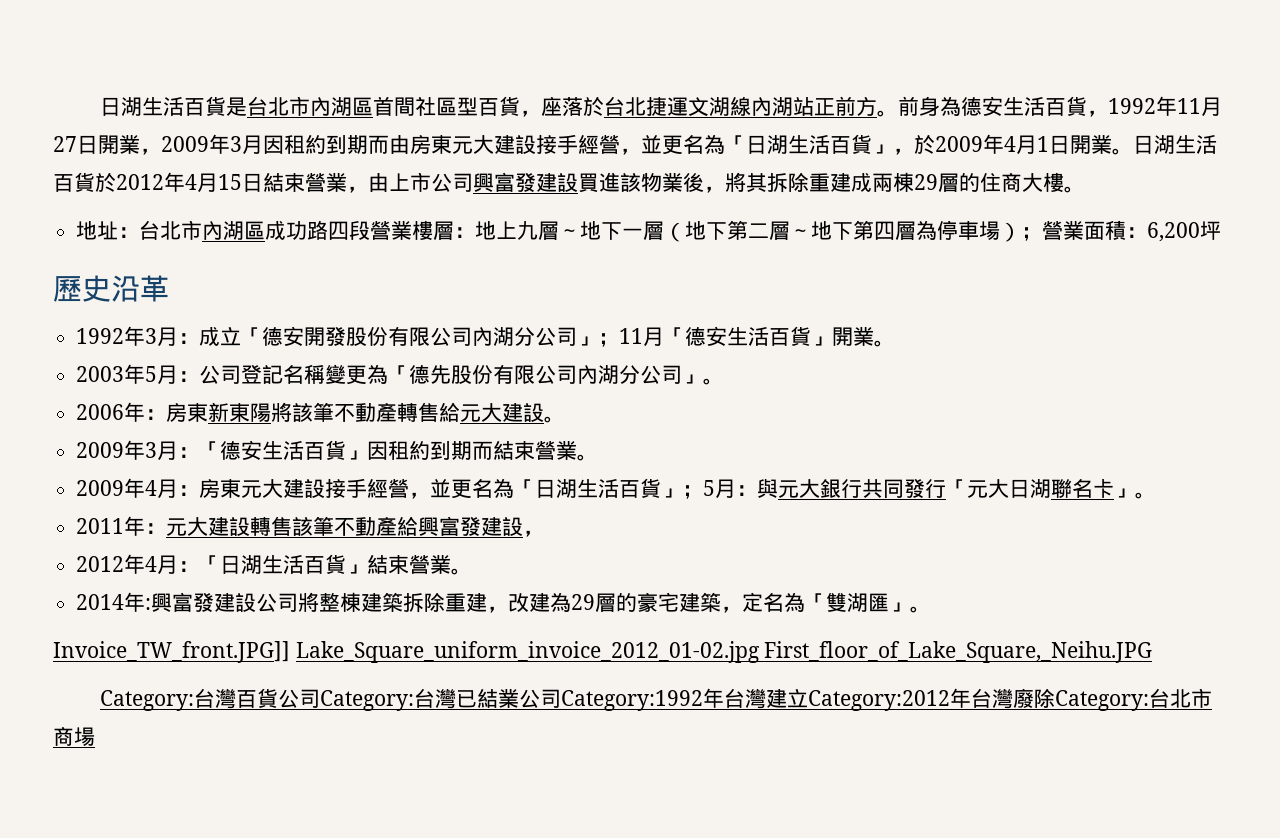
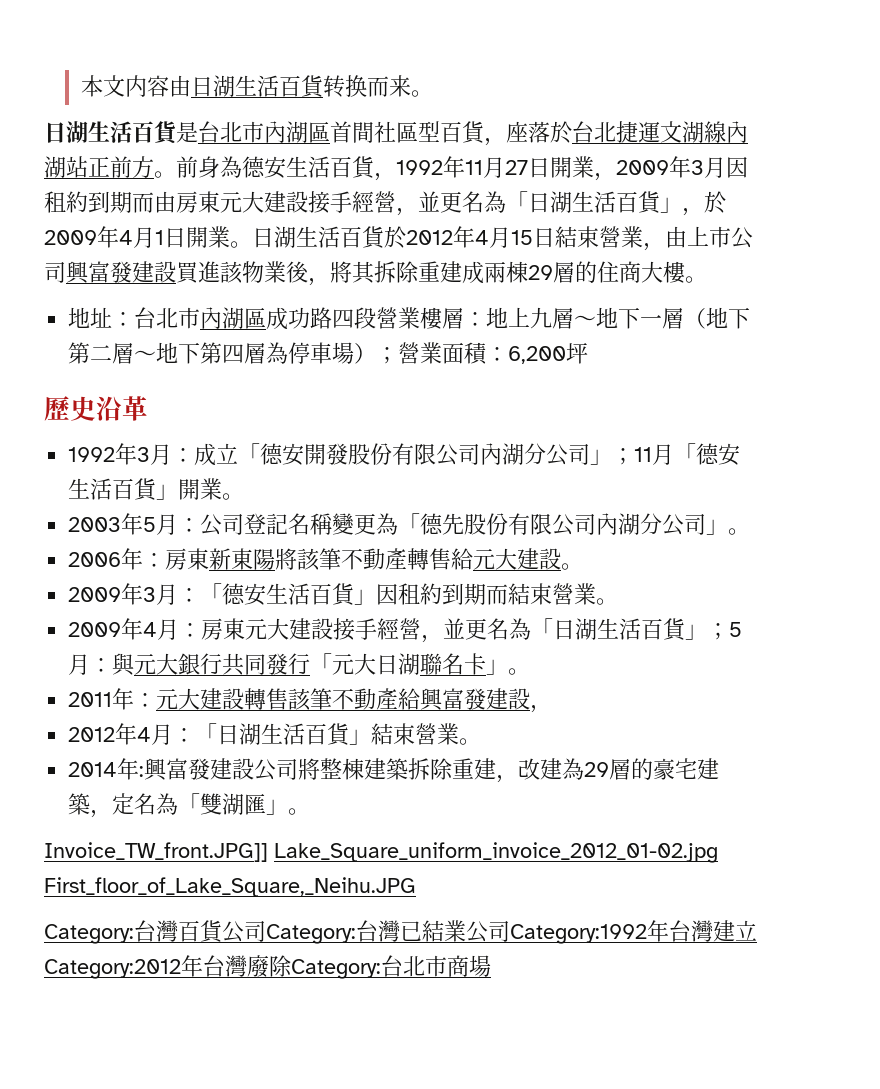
(99, 106) none -> [80,75,433,98] 本文内容由日湖生活百貨转换而来。 //

